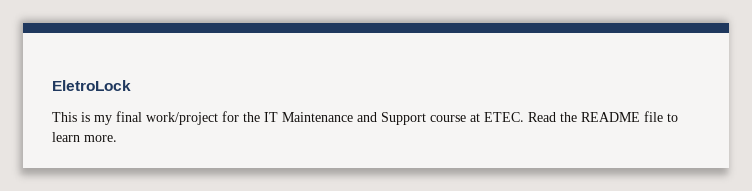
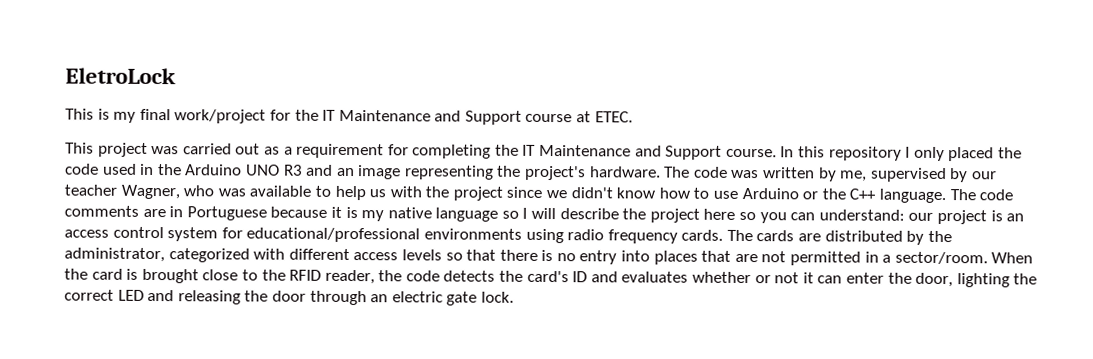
[528,111,678,122] [52,132,117,142] Read the README file to learn more. -> [65,142,1022,162] [65,163,997,183] [64,184,1014,204] [64,205,1025,225] [64,226,952,245] [64,247,1034,266] [64,268,1038,288] [64,289,514,306] // This project was carried out as a requirement for completing the IT Maintenance and Support course. In this repository I only placed the code used in the Arduino UNO R3 and an image representing the project's hardware. The code was written by me, supervised by our teacher Wagner, who was available to help us with the project since we didn't know how to use Arduino or the C++ language. The code comments are in Portuguese because it is my native language so I will describe the project here so you can understand: our project is an access control system for educational/professional environments using radio frequency cards. The cards are distributed by the administrator, categorized with different access levels so that there is no entry into places that are not permitted in a sector/room. When the card is brought close to the RFID reader, the code detects the card's ID and evaluates whether or not it can enter the door, lighting the correct LED and releasing the door through an electric gate lock.

